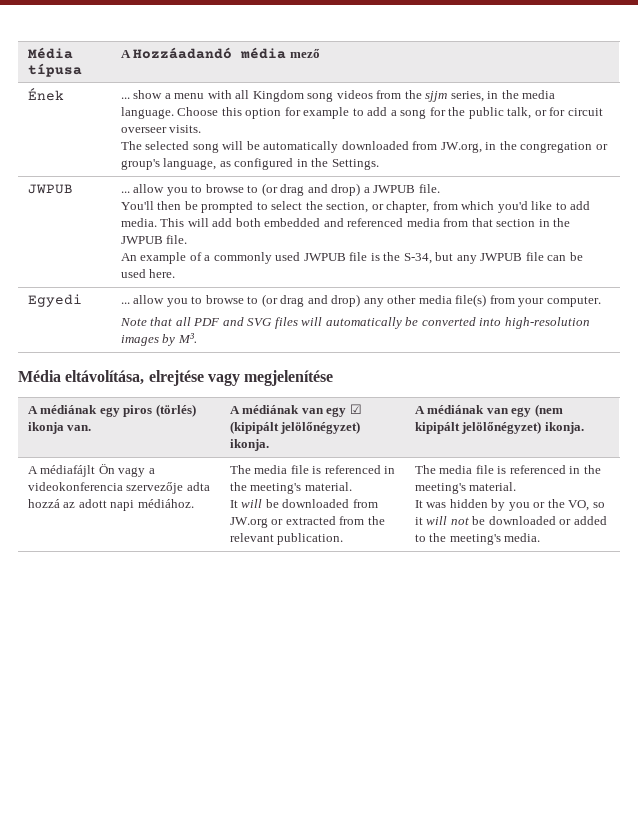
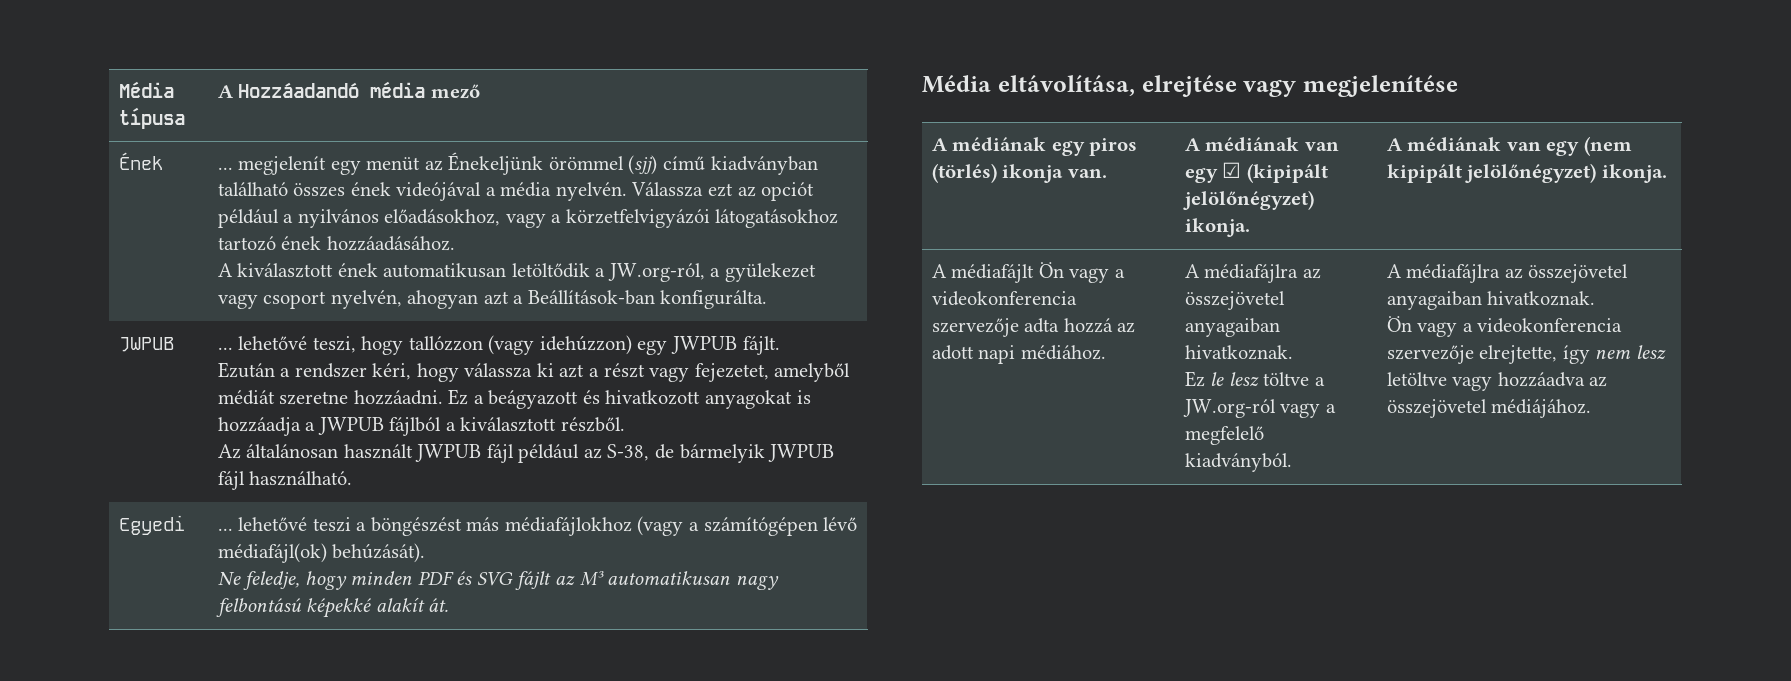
[133,90,556,102] [120,107,603,119] [120,125,202,133] [120,141,608,153] [120,158,379,170] [27,184,73,194] [120,183,440,196] [120,201,591,213] [120,218,571,227] [120,235,188,244] [120,252,583,264] [120,269,176,278] [27,294,82,307] [120,294,601,307] [119,317,590,329] [120,333,197,346] show a menu with all Kingdom song videos from the sjjm series, in the media language. Choose this option for example to add a song for the public talk, or for circuit overseer visits. // The selected song will be automatically downloaded from JW.org, in the congregation or group's language, as configured in the Settings. // JWPUB | ... allow you to browse to (or drag and drop) a JWPUB file. // You'll then be prompted to select the section, or chapter, from which you'd like to add media. This will add both embedded and referenced media from that section in the JWPUB file. // An example of a commonly used JWPUB file is the S-34, but any JWPUB file can be used here. // Egyedi | ... allow you to browse to (or drag and drop) any other media file(s) from your computer. // Note that all PDF and SVG files will automatically be converted into high-resolution images by M³. -> [238,152,818,175] [217,182,815,201] [217,209,839,228] [217,236,455,251] [217,263,816,282] [217,290,768,309] [118,337,174,352] [217,335,780,355] [217,362,851,382] [217,389,811,409] [217,417,625,436] [217,444,835,463] [217,471,353,490] [118,515,185,535] [217,516,858,536] [217,543,426,563] [217,571,779,590] [215,597,449,618] megjelenít egy menüt az Énekeljünk örömmel (sjj) című kiadványban található összes ének videójával a média nyelvén. Válassza ezt az opciót például a nyilvános előadásokhoz, vagy a körzetfelvigyázói látogatásokhoz tartozó ének hozzáadásához. // A kiválasztott ének automatikusan letöltődik a JW.org-ról, a gyülekezet vagy csoport nyelvén, ahogyan azt a Beállítások-ban konfigurálta. // JWPUB | ... lehetővé teszi, hogy tallózzon (vagy idehúzzon) egy JWPUB fájlt. // Ezután a rendszer kéri, hogy válassza ki azt a részt vagy fejezetet, amelyből médiát szeretne hozzáadni. Ez a beágyazott és hivatkozott anyagokat is hozzáadja a JWPUB fájlból a kiválasztott részből. // Az általánosan használt JWPUB fájl például az S-38, de bármelyik JWPUB fájl használható. // Egyedi | ... lehetővé teszi a böngészést más médiafájlokhoz (vagy a számítógépen lévő médiafájl(ok) behúzását). // Ne feledje, hogy minden PDF és SVG fájlt az M³ automatikusan nagy felbontású képekké alakít át.
[229,465,396,474] [229,482,352,494] [229,499,378,508] [229,516,385,528] [229,533,344,545] [414,465,601,474] [414,482,517,494] [414,499,605,511] [414,516,607,525] [414,533,541,545] The media file is referenced in the meeting's material. // It will be downloaded from JW.org or extracted from the relevant publication. | The media file is referenced in the meeting's material. // It was hidden by you or the VO, so it will not be downloaded or added to the meeting's media. -> [1184,264,1321,283] [1184,291,1285,310] [1184,318,1280,337] [1184,345,1293,360] [1184,371,1325,387] [1182,399,1336,418] [1184,426,1264,445] [1184,453,1292,472] [1386,264,1629,283] [1386,291,1596,310] [1386,316,1623,337] [1386,345,1666,364] [1386,372,1608,391] [1386,399,1592,418] A médiafájlra az összejövetel anyagaiban hivatkoznak. // Ez le lesz töltve a JW.org-ról vagy a megfelelő kiadványból. | A médiafájlra az összejövetel anyagaiban hivatkoznak. // Ön vagy a videokonferencia szervezője elrejtette, így nem lesz letöltve vagy hozzáadva az összejövetel médiájához.

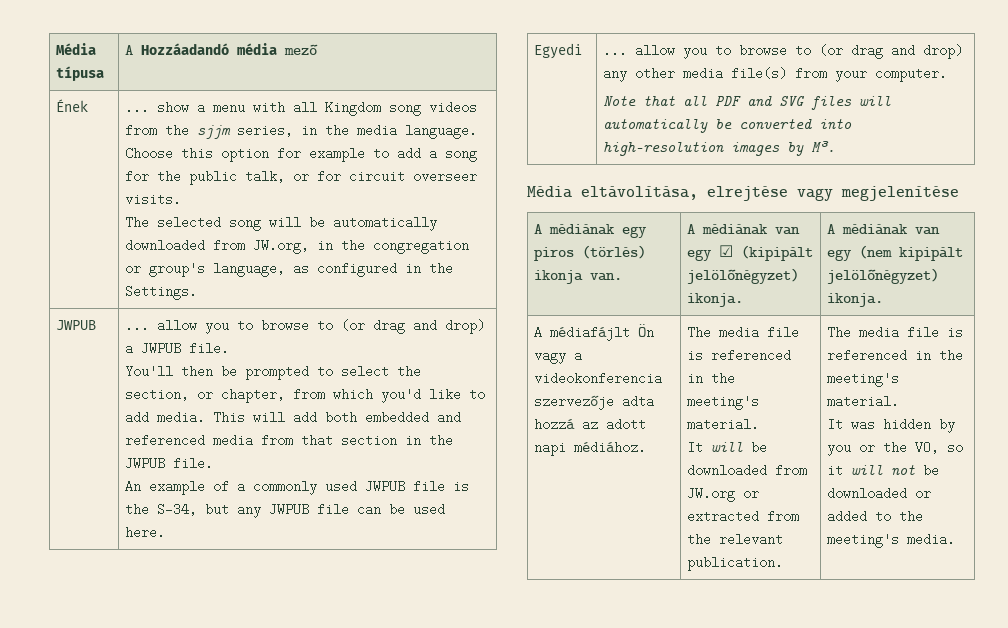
[238,152,818,175] [217,182,815,201] [217,209,839,228] [217,236,455,251] [217,263,816,282] [217,290,768,309] [118,337,174,352] [217,335,780,355] [217,362,851,382] [217,389,811,409] [217,417,625,436] [217,444,835,463] [217,471,353,490] [118,515,185,535] [217,516,858,536] [217,543,426,563] [217,571,779,590] [215,597,449,618] megjelenít egy menüt az Énekeljünk örömmel (sjj) című kiadványban található összes ének videójával a média nyelvén. Válassza ezt az opciót például a nyilvános előadásokhoz, vagy a körzetfelvigyázói látogatásokhoz tartozó ének hozzáadásához. // A kiválasztott ének automatikusan letöltődik a JW.org-ról, a gyülekezet vagy csoport nyelvén, ahogyan azt a Beállítások-ban konfigurálta. // JWPUB | ... lehetővé teszi, hogy tallózzon (vagy idehúzzon) egy JWPUB fájlt. // Ezután a rendszer kéri, hogy válassza ki azt a részt vagy fejezetet, amelyből médiát szeretne hozzáadni. Ez a beágyazott és hivatkozott anyagokat is hozzáadja a JWPUB fájlból a kiválasztott részből. // Az általánosan használt JWPUB fájl például az S-38, de bármelyik JWPUB fájl használható. // Egyedi | ... lehetővé teszi a böngészést más médiafájlokhoz (vagy a számítógépen lévő médiafájl(ok) behúzását). // Ne feledje, hogy minden PDF és SVG fájlt az M³ automatikusan nagy felbontású képekké alakít át. -> [156,101,477,116] [124,124,477,139] [124,147,477,162] [124,170,477,185] [124,193,181,206] [124,216,437,231] [124,239,469,254] [124,262,453,277] [124,285,197,300] [55,320,96,330] [124,319,485,334] [124,342,229,355] [124,365,421,380] [124,388,485,403] [124,411,461,424] [124,434,453,447] [124,457,213,470] [124,480,469,495] [124,503,445,518] [124,526,165,539] [533,43,582,59] [602,44,963,59] [602,67,947,82] [602,96,891,110] [602,119,852,133] [602,141,835,156] show a menu with all Kingdom song videos from the sjjm series, in the media language. Choose this option for example to add a song for the public talk, or for circuit overseer visits. // The selected song will be automatically downloaded from JW.org, in the congregation or group's language, as configured in the Settings. // JWPUB | ... allow you to browse to (or drag and drop) a JWPUB file. // You'll then be prompted to select the section, or chapter, from which you'd like to add media. This will add both embedded and referenced media from that section in the JWPUB file. // An example of a commonly used JWPUB file is the S-34, but any JWPUB file can be used here. // Egyedi | ... allow you to browse to (or drag and drop) any other media file(s) from your computer. // Note that all PDF and SVG files will automatically be converted into high-resolution images by M³.
[1184,264,1321,283] [1184,291,1285,310] [1184,318,1280,337] [1184,345,1293,360] [1184,371,1325,387] [1182,399,1336,418] [1184,426,1264,445] [1184,453,1292,472] [1386,264,1629,283] [1386,291,1596,310] [1386,316,1623,337] [1386,345,1666,364] [1386,372,1608,391] [1386,399,1592,418] A médiafájlra az összejövetel anyagaiban hivatkoznak. // Ez le lesz töltve a JW.org-ról vagy a megfelelő kiadványból. | A médiafájlra az összejövetel anyagaiban hivatkoznak. // Ön vagy a videokonferencia szervezője elrejtette, így nem lesz letöltve vagy hozzáadva az összejövetel médiájához. -> [686,326,799,339] [686,349,791,362] [686,372,735,385] [686,395,759,410] [686,418,759,431] [686,441,767,454] [686,464,807,477] [686,487,759,502] [686,510,799,523] [686,533,783,546] [686,556,783,571] [826,326,963,339] [826,349,963,362] [826,372,899,387] [826,395,899,408] [826,418,955,433] [826,441,963,456] [826,464,939,477] [826,487,931,500] [826,510,923,523] [826,533,955,548] The media file is referenced in the meeting's material. // It will be downloaded from JW.org or extracted from the relevant publication. | The media file is referenced in the meeting's material. // It was hidden by you or the VO, so it will not be downloaded or added to the meeting's media.

